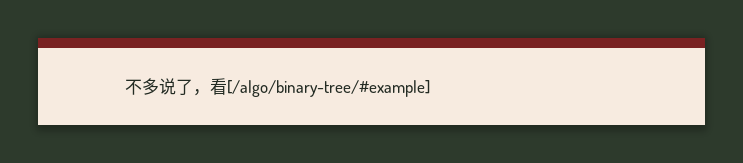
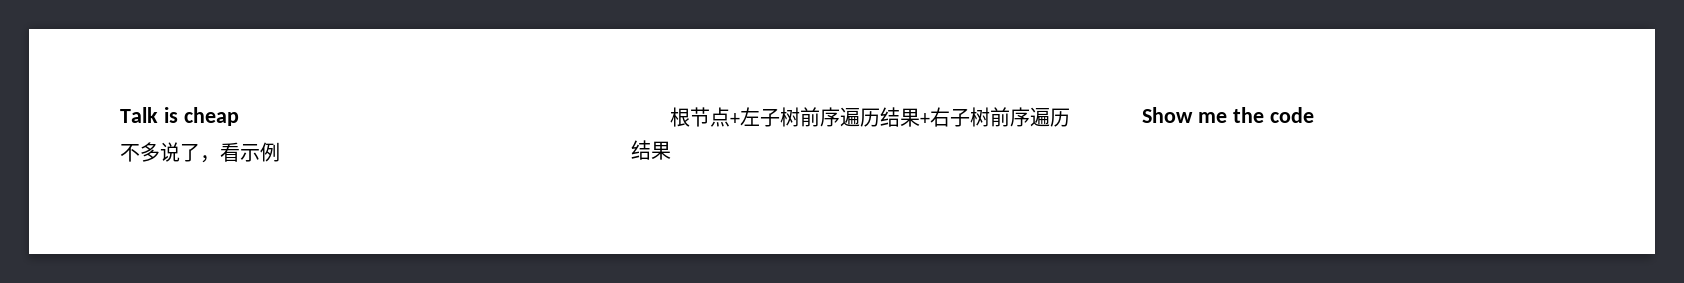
[125,78,430,97] 不多说了，看[/algo/binary-tree/#example] -> [120,107,239,126] [120,142,280,163] [670,107,1071,127] [631,140,671,160] [1142,107,1314,123] Talk is cheap // 不多说了，看示例 // 根节点+左子树前序遍历结果+右子树前序遍历结果 // Show me the code

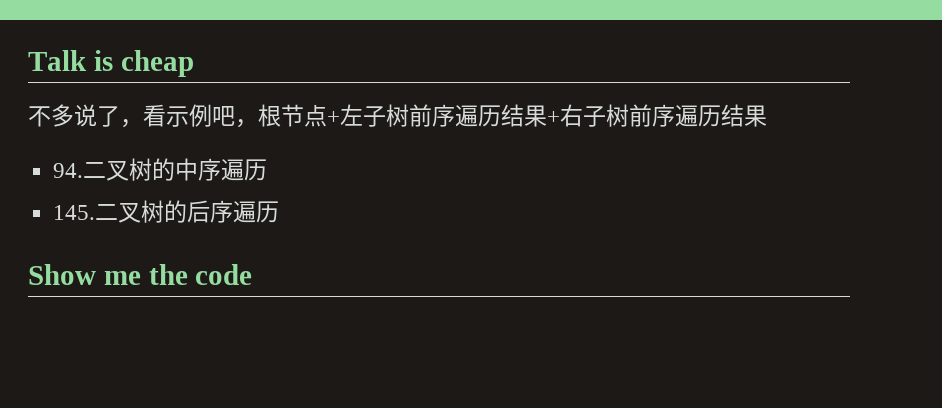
(280, 152) // -> [212,106,258,128] 吧，
(671, 150) none -> [53,158,268,181] [53,200,280,223] // 94.二叉树的中序遍历 // 145.二叉树的后序遍历

